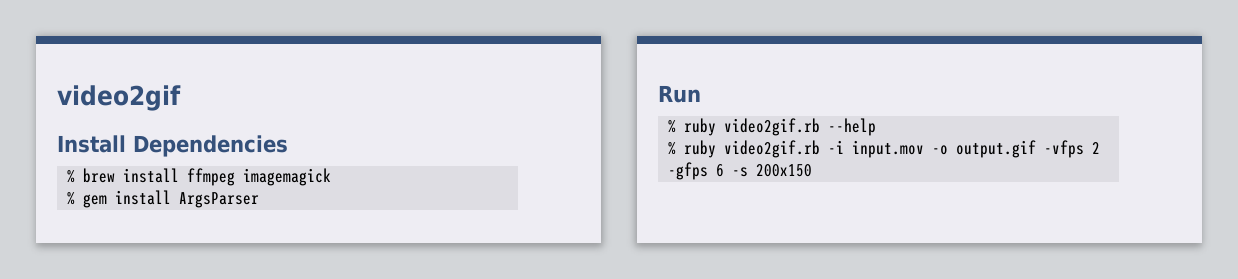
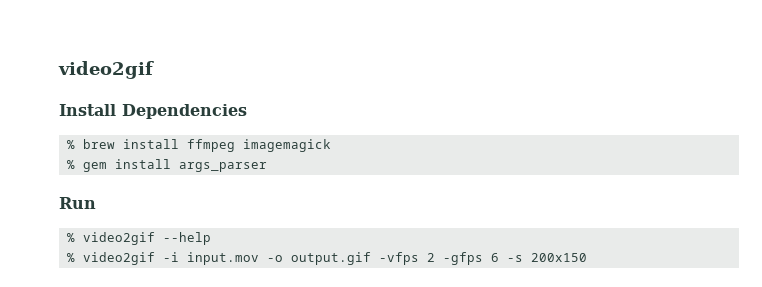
[179,192,260,208] ArgsParser -> [178,162,267,172] args_parser
[684,118,821,136] ruby video2gif.rb -> [82,232,155,245] video2gif
[684,140,821,158] ruby video2gif.rb -> [82,252,155,265] video2gif

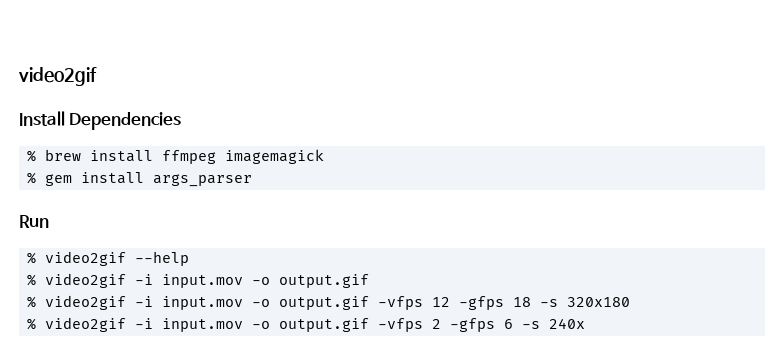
(371, 258) none -> [27,295,631,310] [27,317,370,332] // % video2gif -i input.mov -o output.gif -vfps 12 -gfps 18 -s 320x180 // % video2gif -i input.mov -o output.gif
[530,253,587,262] 200x150 -> [549,318,586,329] 240x

